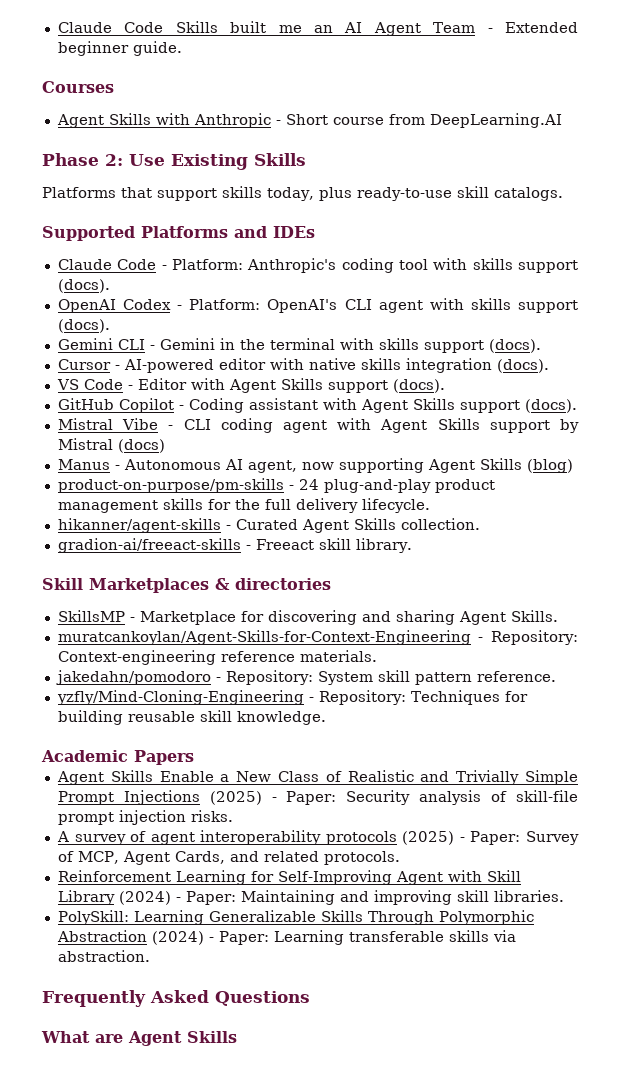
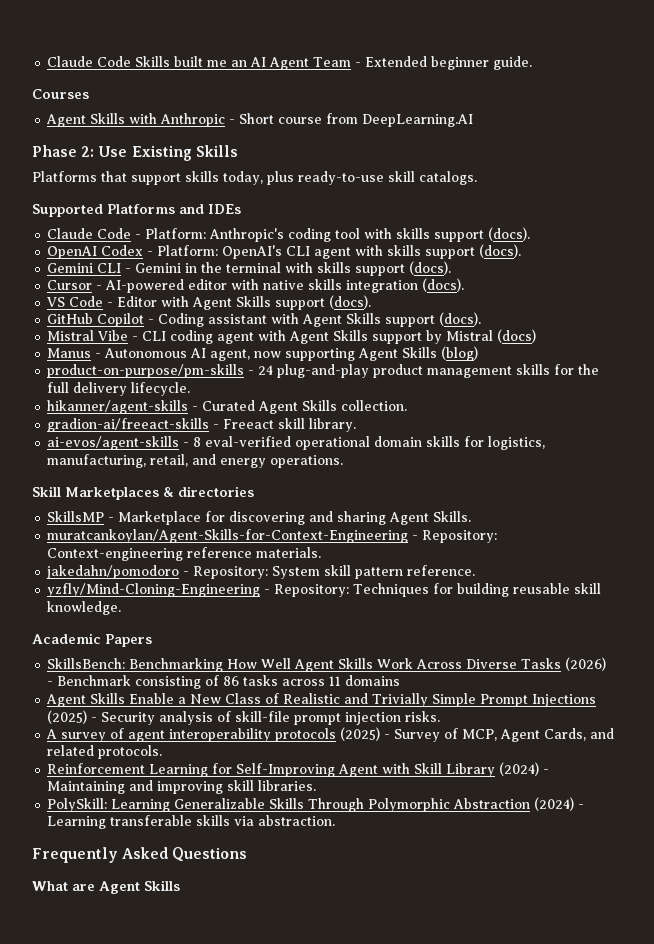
(412, 545) none -> [47,436,546,450] [47,454,344,468] // ai-evos/agent-skills - 8 eval-verified operational domain skills for logistics, manufacturing, retail, and energy operations.
(194, 757) none -> [47,657,607,672] [47,675,401,689] // SkillsBench: Benchmarking How Well Agent Skills Work Across Diverse Tasks (2026) - Benchmark consisting of 86 tasks across 11 domains
[286,791,337,805] Paper: -> (98, 719) none
[470,831,521,845] Paper: -> (391, 736) none
[185,891,236,905] Paper: -> (550, 771) none
[218,931,269,945] Paper: -> (585, 806) none

